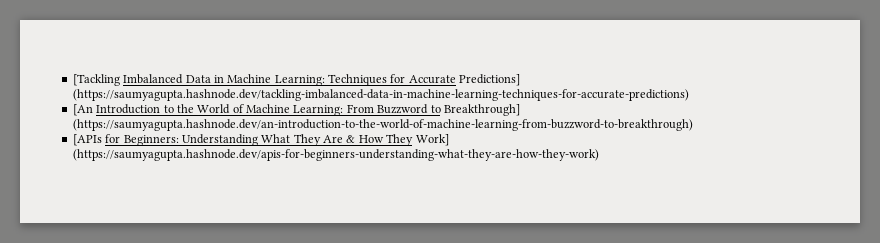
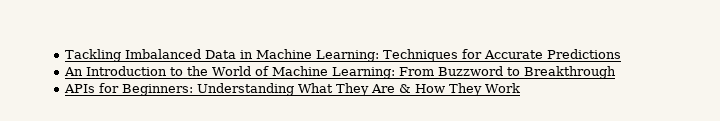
[72,74,120,86] [Tackling -> [64,49,121,62] Tackling
[459,74,521,86] [72,89,689,101] [72,104,93,116] Predictions] (https://saumyagupta.hashnode.dev/tackling-imbalanced-data-in-machine-learning-techniques-for-accurate-predictions) // [An -> [546,49,621,59] [63,67,83,76] Predictions // An
[443,104,520,116] [72,119,693,131] [72,134,102,146] Breakthrough] (https://saumyagupta.hashnode.dev/an-introduction-to-the-world-of-machine-learning-from-buzzword-to-breakthrough) // [APIs -> [523,66,616,79] [63,84,95,93] Breakthrough // APIs
[415,134,449,146] [72,149,599,161] Work] (https://saumyagupta.hashnode.dev/apis-for-beginners-understanding-what-they-are-how-they-work) -> [484,83,520,93] Work

